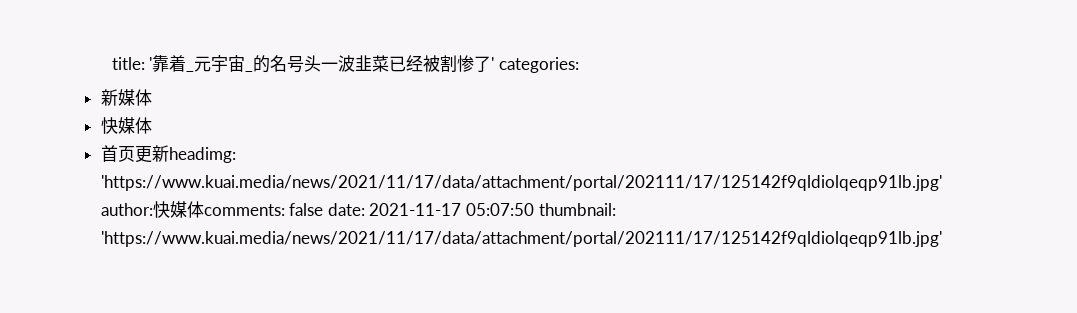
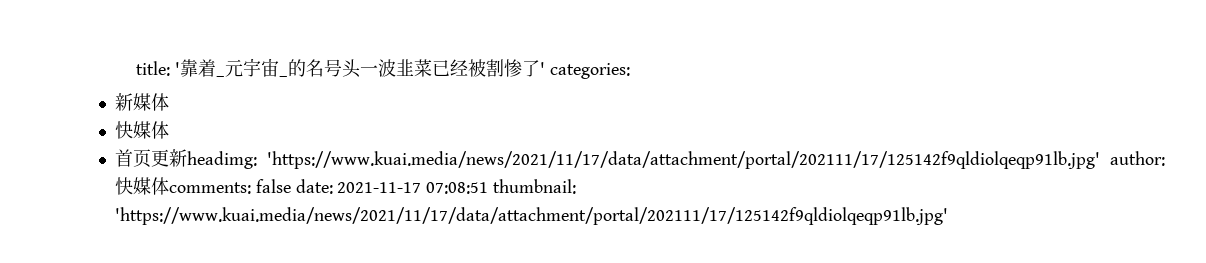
[466,203,535,216] 05:07:50 -> [426,182,489,194] 07:08:51

